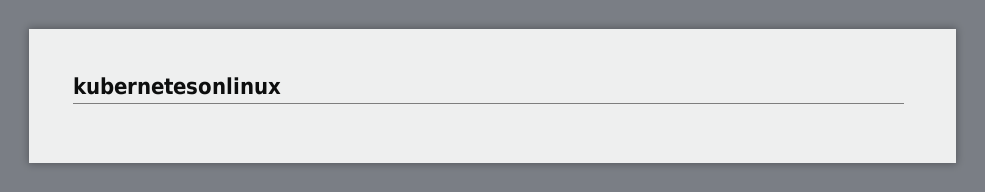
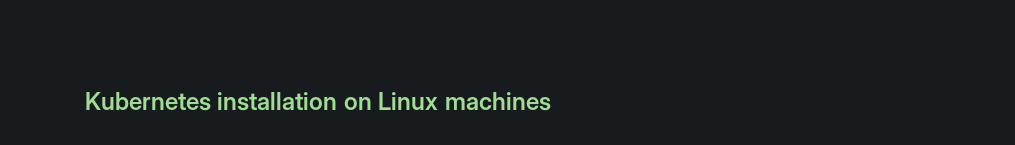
[73,77,281,95] kubernetesonlinux -> [85,92,551,111] Kubernetes installation on Linux machines

